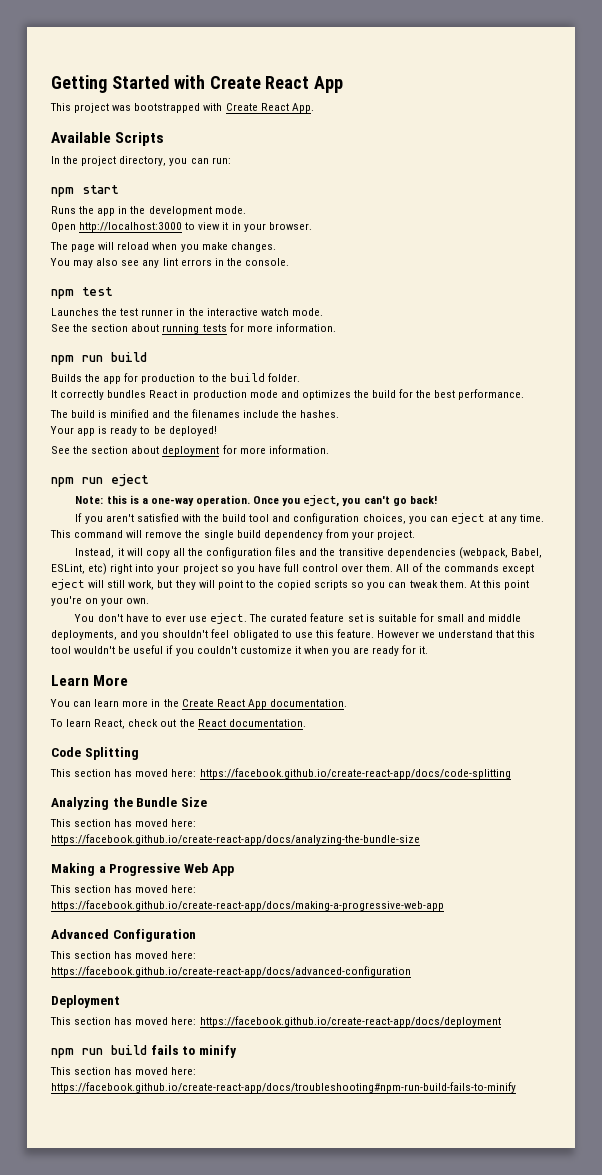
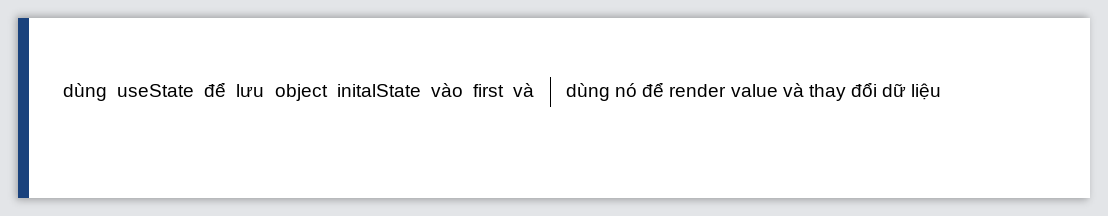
[51,75,344,93] [50,103,314,113] [51,132,165,146] [51,156,231,166] [51,185,119,197] [51,206,246,216] [51,222,312,232] [50,242,276,252] [50,258,289,268] [51,287,113,299] [51,308,323,316] [51,323,336,334] [51,352,147,365] [51,373,300,384] [51,389,525,400] [50,409,339,418] [50,426,217,436] [51,445,329,456] [51,474,149,487] [75,495,437,507] [75,513,545,524] [50,529,416,540] [75,547,542,559] [51,563,534,575] [51,579,529,590] [51,596,150,606] [74,613,522,624] [51,629,536,640] [51,645,429,656] [51,675,129,686] [50,699,347,709] [50,719,306,729] [51,747,139,760] [50,768,511,779] [51,797,207,810] [50,819,197,827] [51,834,420,845] [51,863,234,876] [50,885,197,893] [51,900,444,911] [51,929,196,942] [50,951,197,959] [51,966,411,977] [51,995,120,1008] [50,1016,501,1027] [51,1045,237,1058] [50,1067,197,1075] [51,1082,516,1093] Getting Started with Create React App // This project was bootstrapped with Create React App. // Available Scripts // In the project directory, you can run: // npm start // Runs the app in the development mode. // Open http://localhost:3000 to view it in your browser. // The page will reload when you make changes. // You may also see any lint errors in the console. // npm test // Launches the test runner in the interactive watch mode. // See the section about running tests for more information. // npm run build // Builds the app for production to the build folder. // It correctly bundles React in production mode and optimizes the build for the best performance. // The build is minified and the filenames include the hashes. // Your app is ready to be deployed! // See the section about deployment for more information. // npm run eject // Note: this is a one-way operation. Once you eject, you can't go back! // If you aren't satisfied with the build tool and configuration choices, you can eject at any time. This command will remove the single build dependency from your project. // Instead, it will copy all the configuration files and the transitive dependencies (webpack, Babel, ESLint, etc) right into your project so you have full control over them. All of the commands except eject will still work, but they will point to the copied scripts so you can tweak them. At this point you're on your own. // You don't have to ever use eject. The curated feature set is suitable for small and middle deployments, and you shouldn't feel obligated to use this feature. However we understand that this tool wouldn't be useful if you couldn't customize it when you are ready for it. // Learn More // You can learn more in the Create React App documentation. // To learn React, check out the React documentation. // Code Splitting // This section has moved here: https://facebook.github.io/create-react-app/docs/code-splitting // Analyzing the Bundle Size // This section has moved here: https://facebook.github.io/create-react-app/docs/analyzing-the-bundle-size // Making a Progressive Web App // This section has moved here: https://facebook.github.io/create-react-app/docs/making-a-progressive-web-app // Advanced Configuration // This section has moved here: https://facebook.github.io/create-react-app/docs/advanced-configuration // Deployment // This section has moved here: https://facebook.github.io/create-react-app/docs/deployment // npm run build fails to minify // This section has moved here: https://facebook.github.io/create-react-app/docs/troubleshooting#npm-run-build-fails-to-minify -> [63,82,942,101] dùng useState để lưu object initalState vào first và dùng nó để render value và thay đổi dữ liệu

